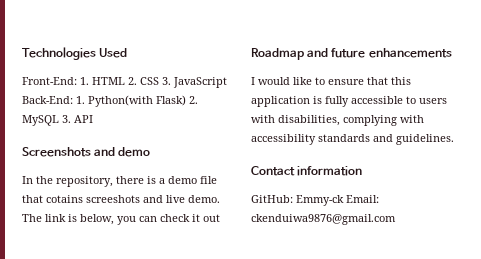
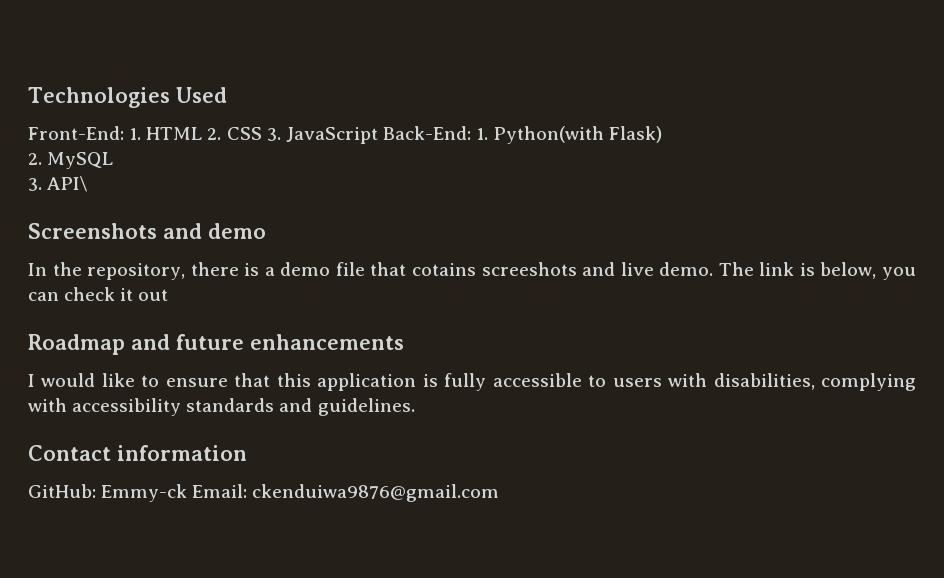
(186, 100) none -> (663, 134) //
[62,115,93,123] 3. API -> [28,176,89,192] // 3. API\

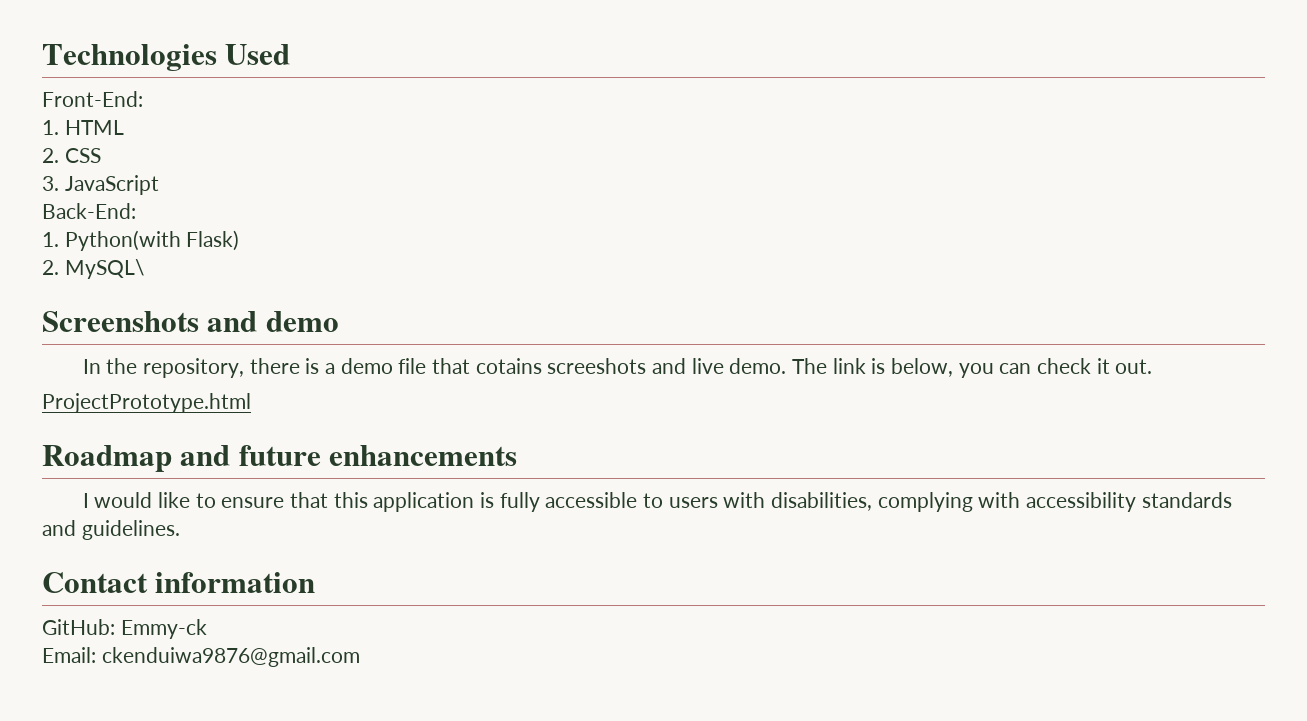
(124, 133) none -> (143, 99) //
(203, 133) none -> (124, 127) //
(262, 133) none -> (101, 155) //
(378, 135) none -> (159, 185) //
(471, 133) none -> (136, 211) //
[47,152,114,169] [28,176,89,192] MySQL // 3. API\ -> [64,259,144,279] MySQL\
[138,289,169,301] out -> [1115,359,1153,374] [42,393,251,413] out. // ProjectPrototype.html
(188, 493) none -> (207, 629) //

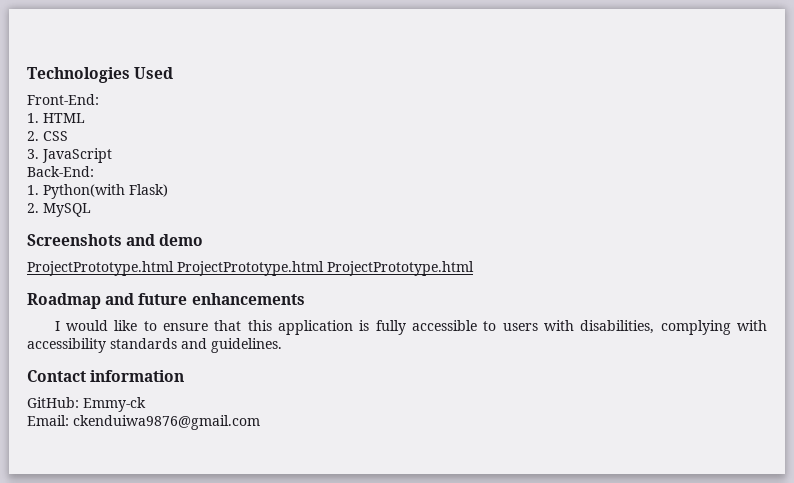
[64,259,144,279] MySQL\ -> [43,203,91,217] MySQL
[82,358,1153,378] In the repository, there is a demo file that cotains screeshots and live demo. The link is below, you can check it out. // -> [27,261,324,276] ProjectPrototype.html ProjectPrototype.html

